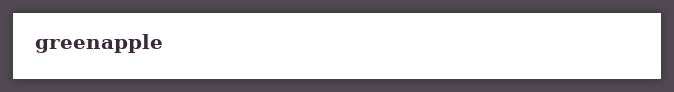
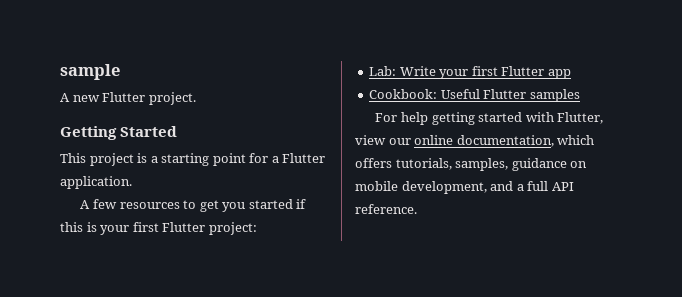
[35,34,163,53] greenapple -> [60,64,120,80] [60,92,196,105] [60,126,178,140] [60,153,326,166] [60,176,132,189] [80,199,307,212] [60,222,257,235] [369,66,571,79] [369,89,580,102] [375,112,604,125] [355,135,595,147] [355,158,588,171] [355,181,574,194] [355,204,417,214] sample // A new Flutter project. // Getting Started // This project is a starting point for a Flutter application. // A few resources to get you started if this is your first Flutter project: // Lab: Write your first Flutter app // Cookbook: Useful Flutter samples // For help getting started with Flutter, view our online documentation, which offers tutorials, samples, guidance on mobile development, and a full API reference.

